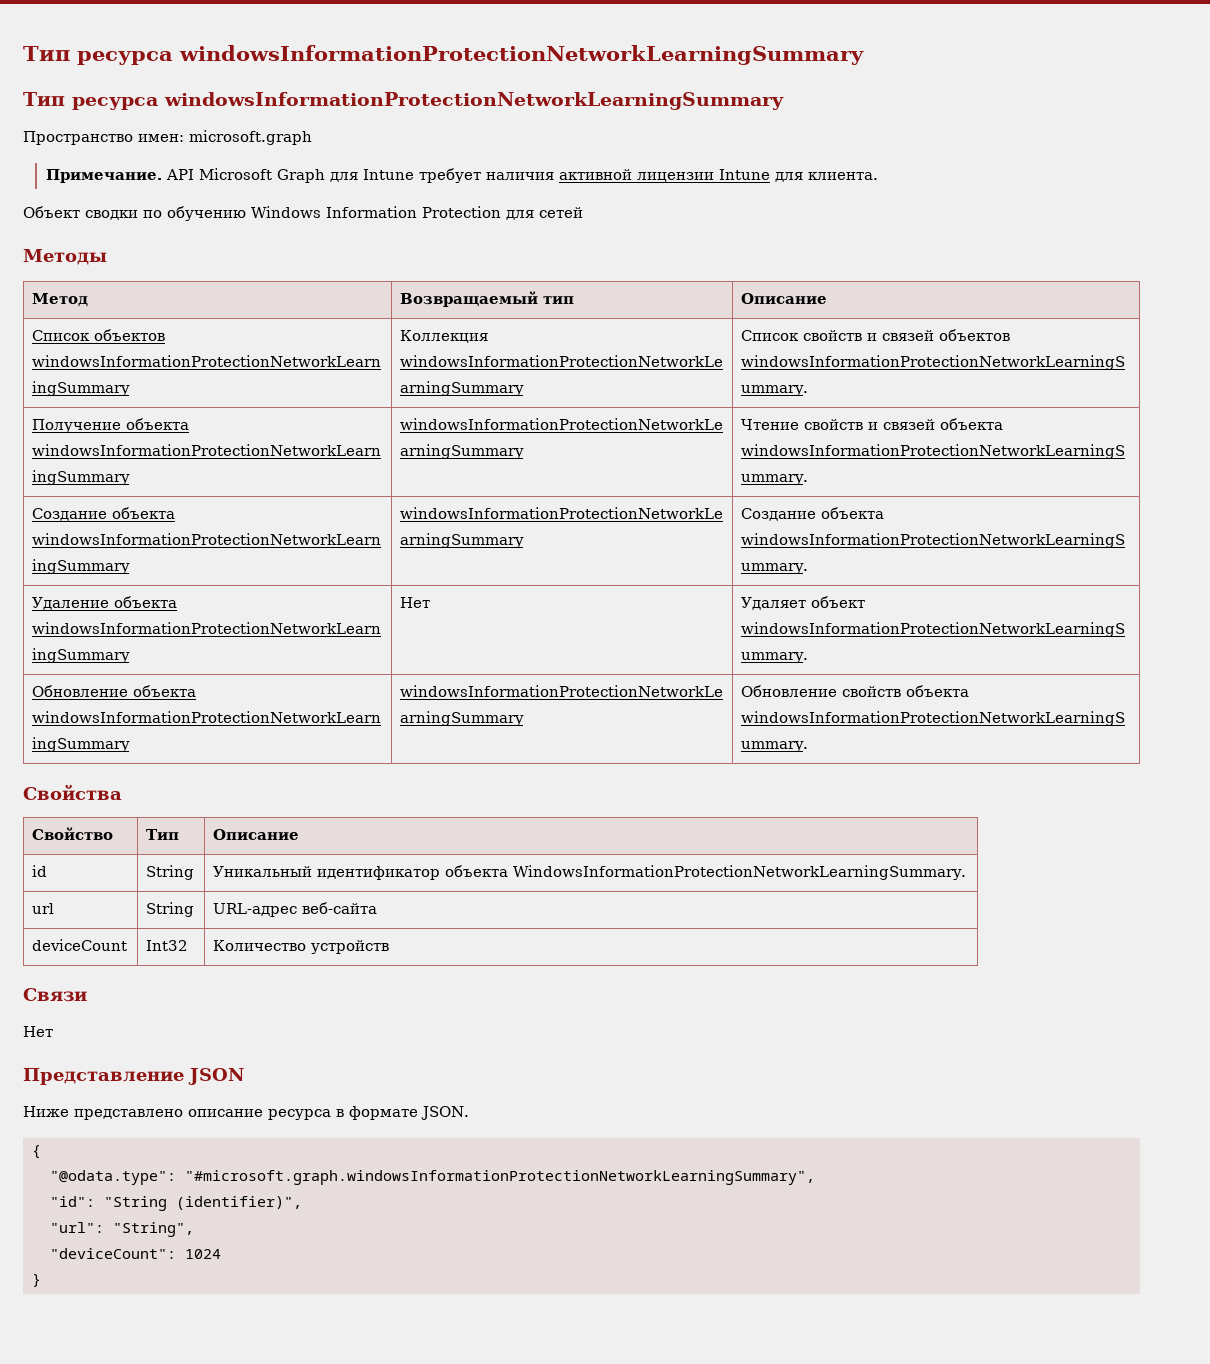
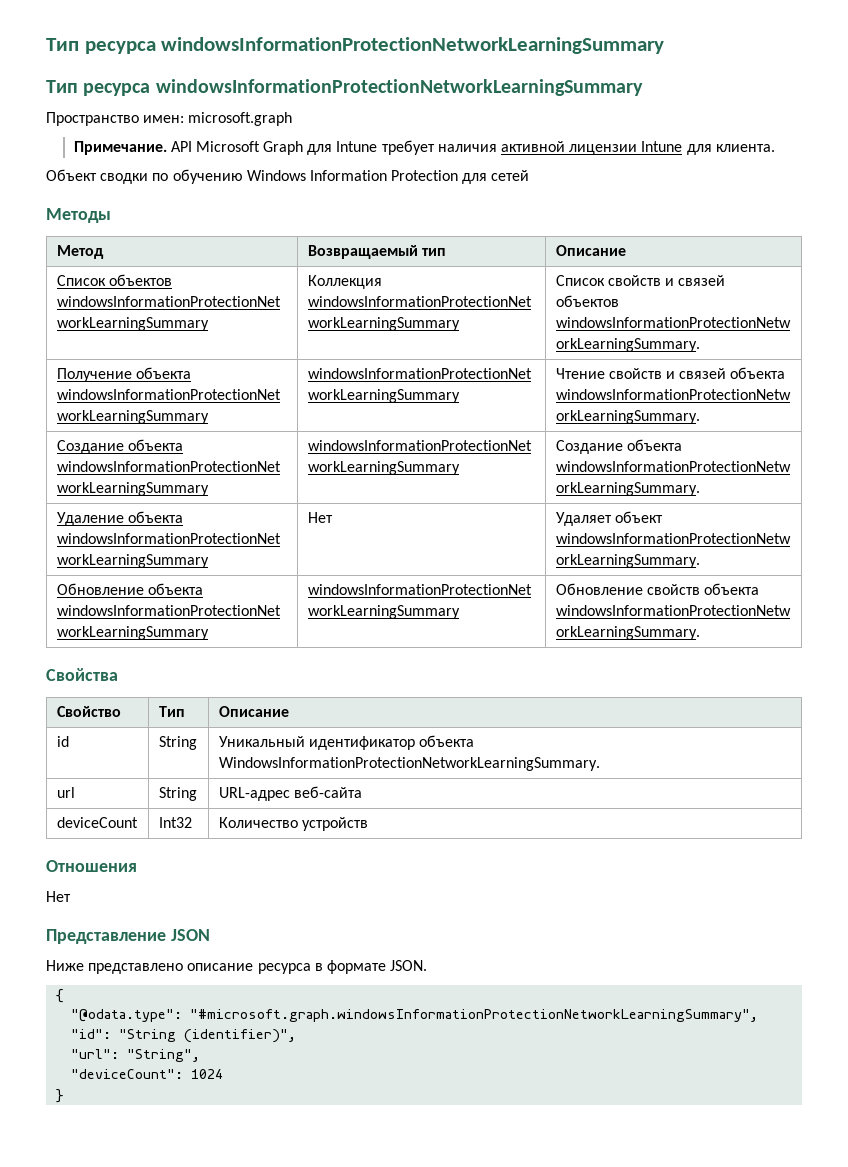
[23,988,87,1002] Связи -> [46,860,137,872] Отношения

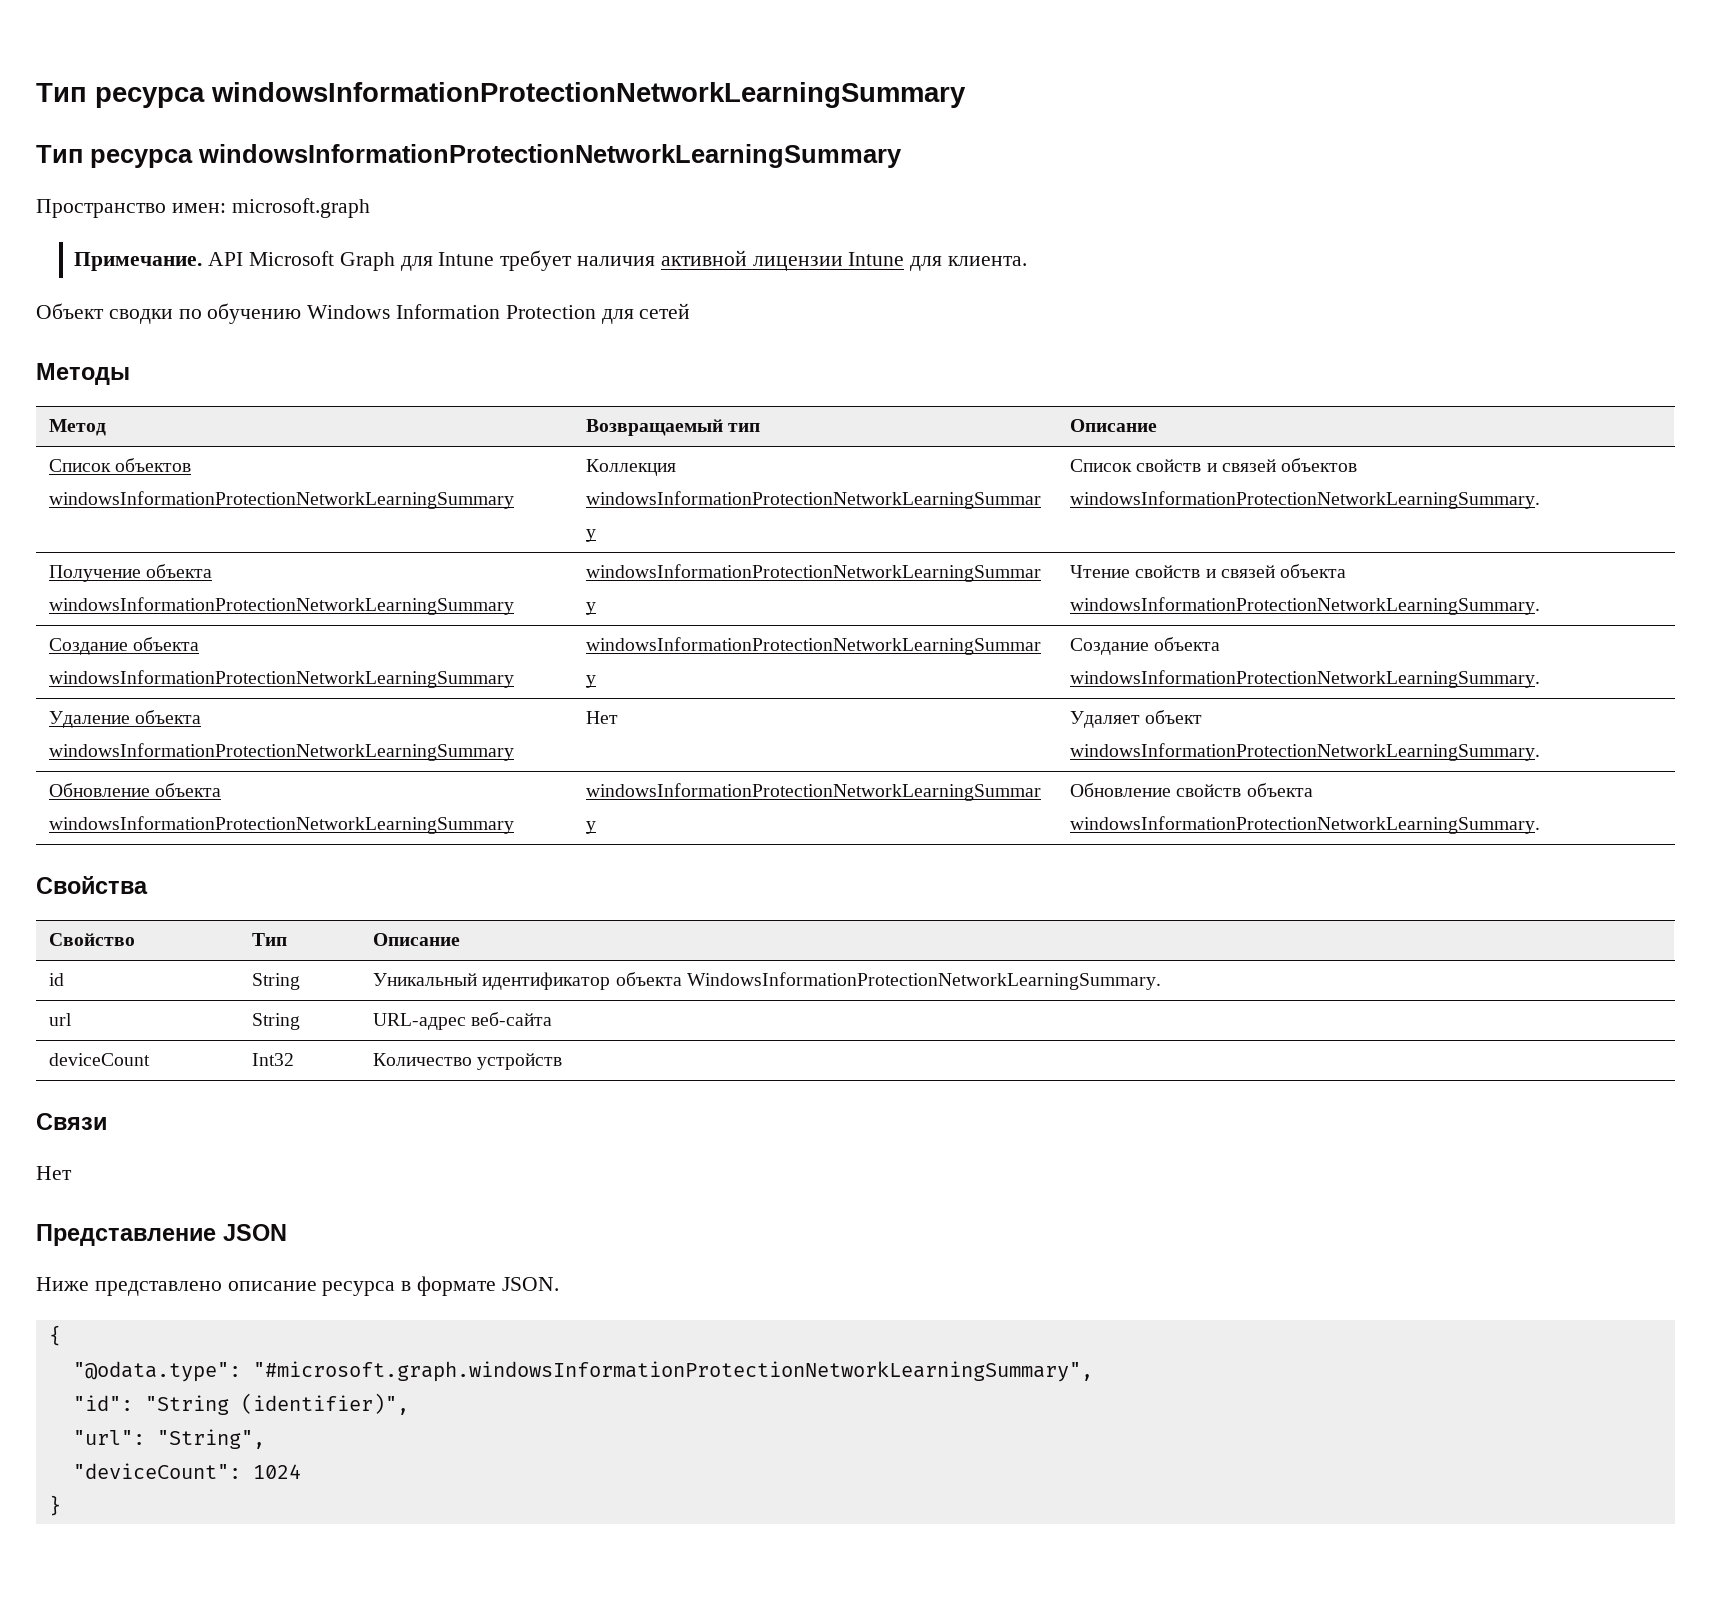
[46,860,137,872] Отношения -> [36,1113,107,1130] Связи

